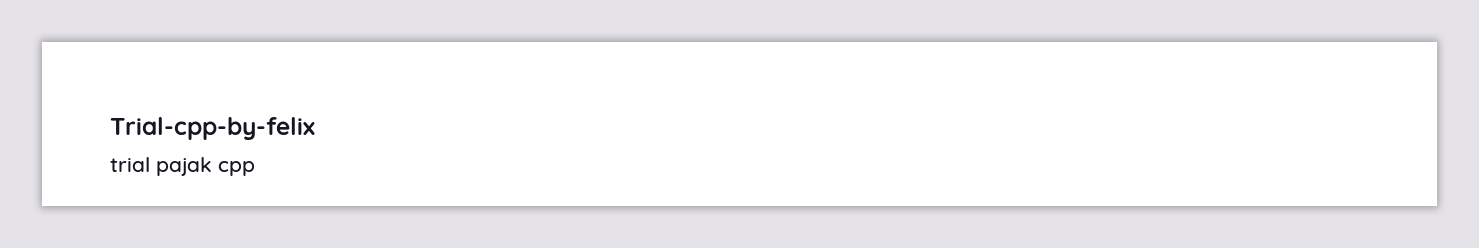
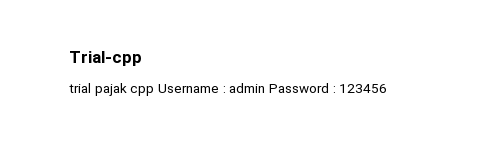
[110,117,315,140] Trial-cpp-by-felix -> [69,51,142,66] Trial-cpp
(255, 168) none -> [157,83,388,93] Username : admin Password : 123456

